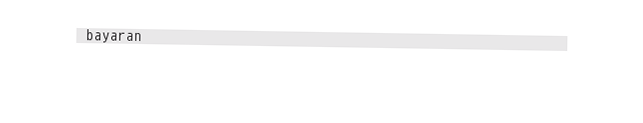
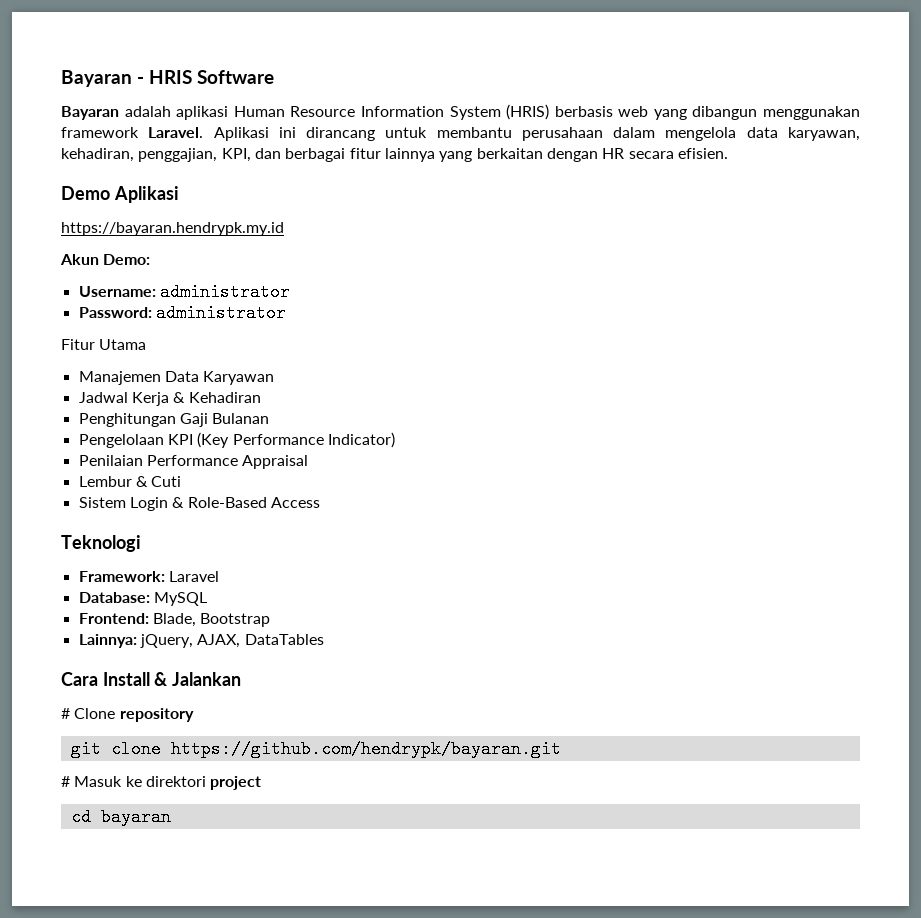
(84, 36) none -> [61,70,274,87] [61,104,861,120] [61,127,860,141] [61,148,728,162] [61,186,179,203] [61,222,284,236] [60,254,151,265] [78,283,290,301] [78,304,286,322] [61,339,147,350] [78,371,275,385] [78,392,261,406] [78,413,270,427] [78,432,395,448] [78,455,309,469] [78,476,182,487] [78,497,320,511] [61,535,141,552] [78,571,219,582] [78,592,207,606] [78,613,271,627] [78,634,324,648] [61,672,242,686] [61,708,194,722] [70,740,561,758] [61,776,262,790] [70,808,91,826] Bayaran - HRIS Software // Bayaran adalah aplikasi Human Resource Information System (HRIS) berbasis web yang dibangun menggunakan framework Laravel. Aplikasi ini dirancang untuk membantu perusahaan dalam mengelola data karyawan, kehadiran, penggajian, KPI, dan berbagai fitur lainnya yang berkaitan dengan HR secara efisien. // Demo Aplikasi // https://bayaran.hendrypk.my.id // Akun Demo: // Username: administrator // Password: administrator // Fitur Utama // Manajemen Data Karyawan // Jadwal Kerja & Kehadiran // Penghitungan Gaji Bulanan // Pengelolaan KPI (Key Performance Indicator) // Penilaian Performance Appraisal // Lembur & Cuti // Sistem Login & Role-Based Access // Teknologi // Framework: Laravel // Database: MySQL // Frontend: Blade, Bootstrap // Lainnya: jQuery, AJAX, DataTables // Cara Install & Jalankan // # Clone repository // git clone https://github.com/hendrypk/bayaran.git // # Masuk ke direktori project // cd

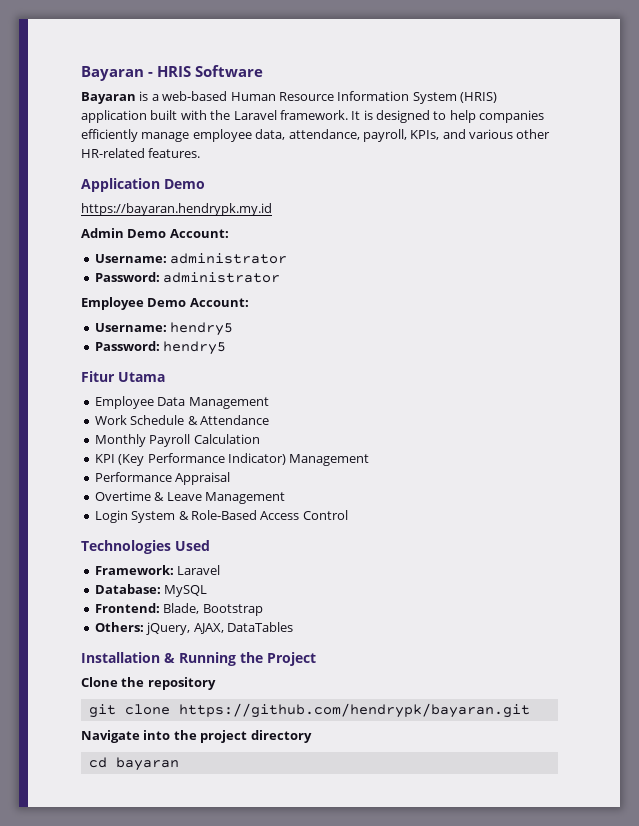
[124,106,229,120] adalah aplikasi -> [139,91,228,101] is a web-based
[554,106,861,120] [61,127,860,141] [61,148,728,162] [61,186,179,203] berbasis web yang dibangun menggunakan framework Laravel. Aplikasi ini dirancang untuk membantu perusahaan dalam mengelola data karyawan, kehadiran, penggajian, KPI, dan berbagai fitur lainnya yang berkaitan dengan HR secara efisien. // Demo Aplikasi -> [81,110,545,123] [81,129,551,142] [81,148,201,158] [81,178,205,192] application built with the Laravel framework. It is designed to help companies efficiently manage employee data, attendance, payroll, KPIs, and various other HR-related features. // Application Demo
[60,254,151,265] Akun Demo: -> [81,228,229,238] Admin Demo Account:
[61,339,147,350] [78,371,275,385] [78,392,261,406] [78,413,270,427] [78,434,164,448] Fitur Utama // Manajemen Data Karyawan // Jadwal Kerja & Kehadiran // Penghitungan Gaji Bulanan // Pengelolaan -> [81,297,249,310] [94,322,234,336] [94,341,227,355] [81,371,165,382] [94,396,269,409] [94,415,269,425] [94,434,260,447] Employee Demo Account: // Username: hendry5 // Password: hendry5 // Fitur Utama // Employee Data Management // Work Schedule & Attendance // Monthly Payroll Calculation //
[78,455,143,466] // Penilaian -> [289,454,370,466] Management //
[78,476,182,487] [78,497,168,511] Lembur & Cuti // Sistem Login -> [94,491,285,504] [94,510,176,523] Overtime & Leave Management // Login System
[61,535,141,552] // Teknologi -> [302,510,348,520] [81,540,210,554] Control // Technologies Used
[78,634,137,648] Lainnya: -> [94,622,144,632] Others:
[61,672,242,686] [61,708,116,719] Cara Install & Jalankan // # Clone -> [81,652,316,666] [81,677,145,687] Installation & Running the Project // Clone the
[61,776,206,787] # Masuk ke direktori -> [81,730,197,743] Navigate into the
(262, 783) none -> [250,730,312,743] directory

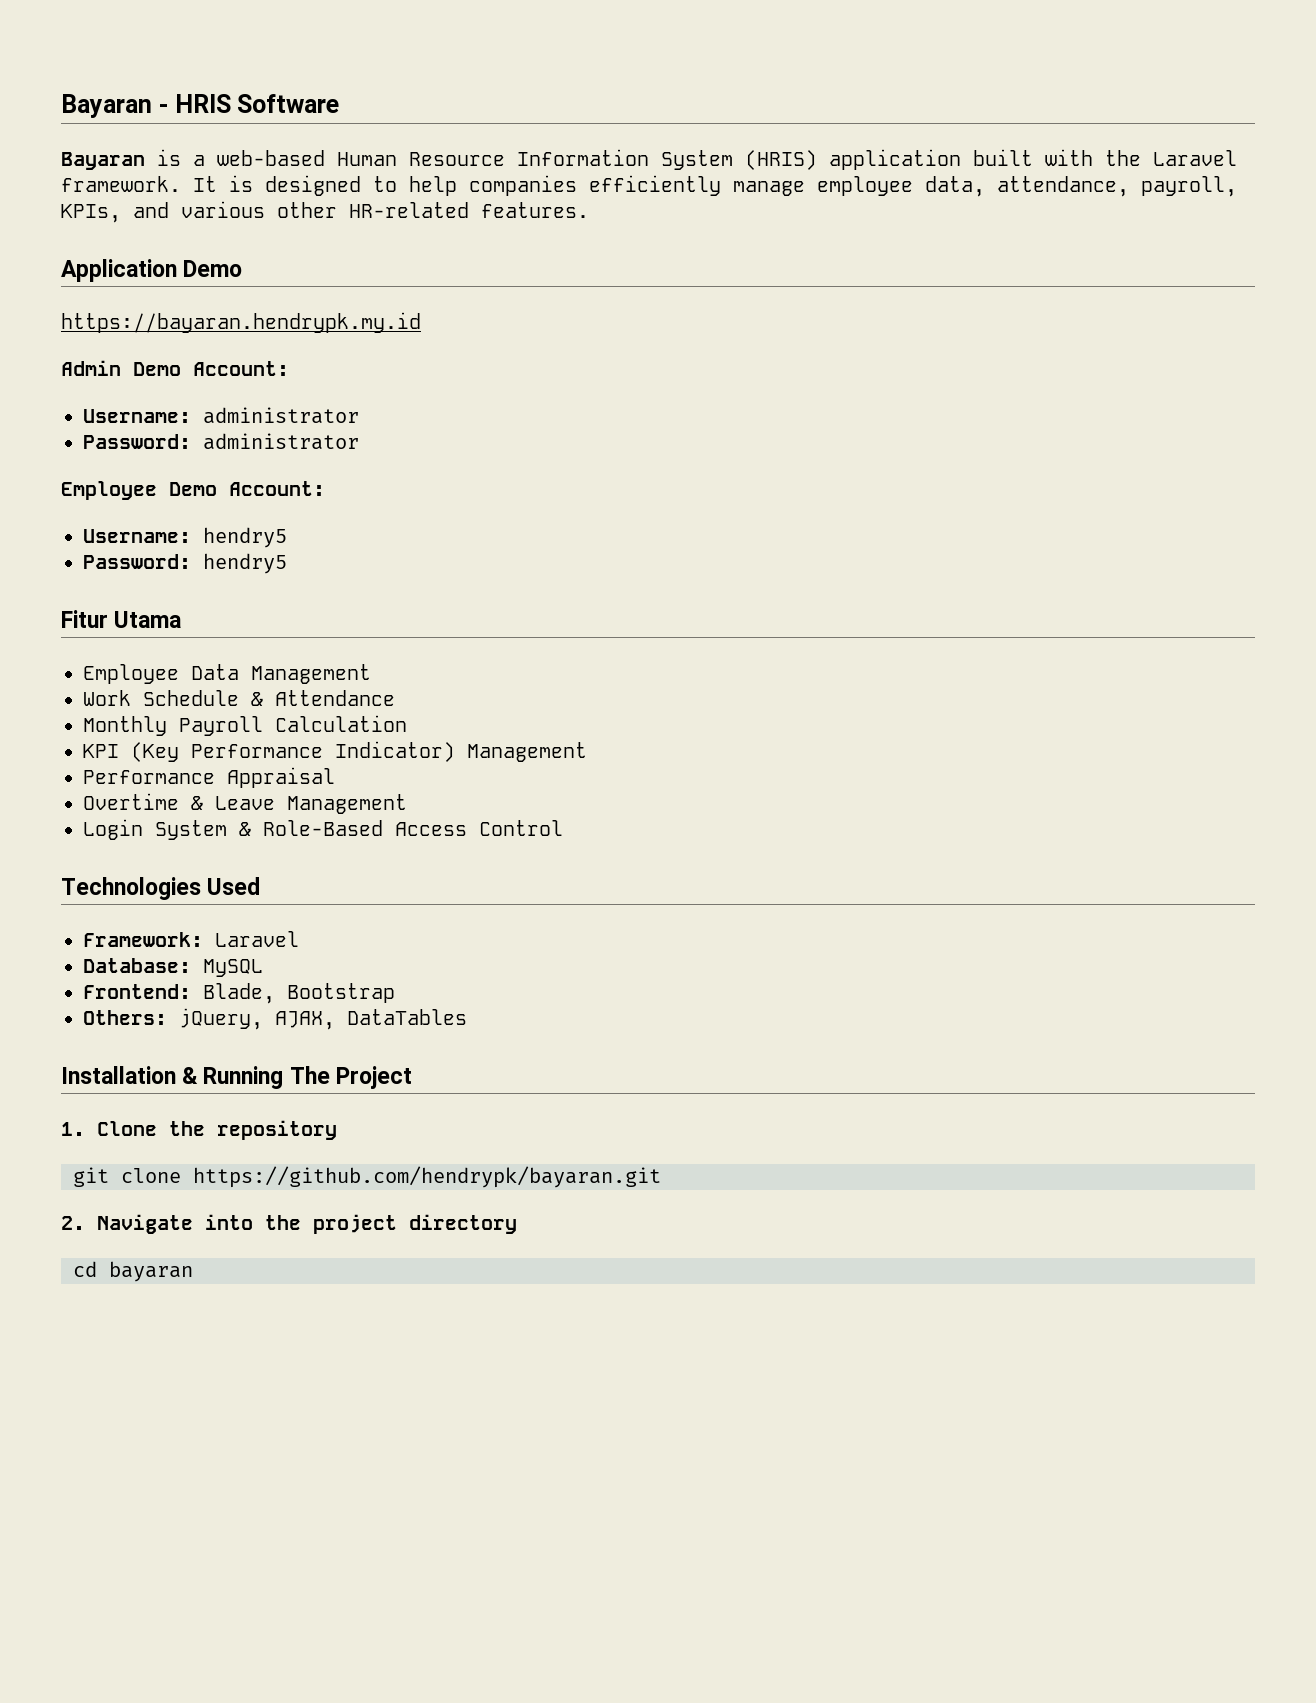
[240,652,263,663] the -> [289,1066,330,1084] The
(316, 659) none -> [61,1122,85,1136] 1.
(530, 710) none -> [61,1216,85,1230] 2.

